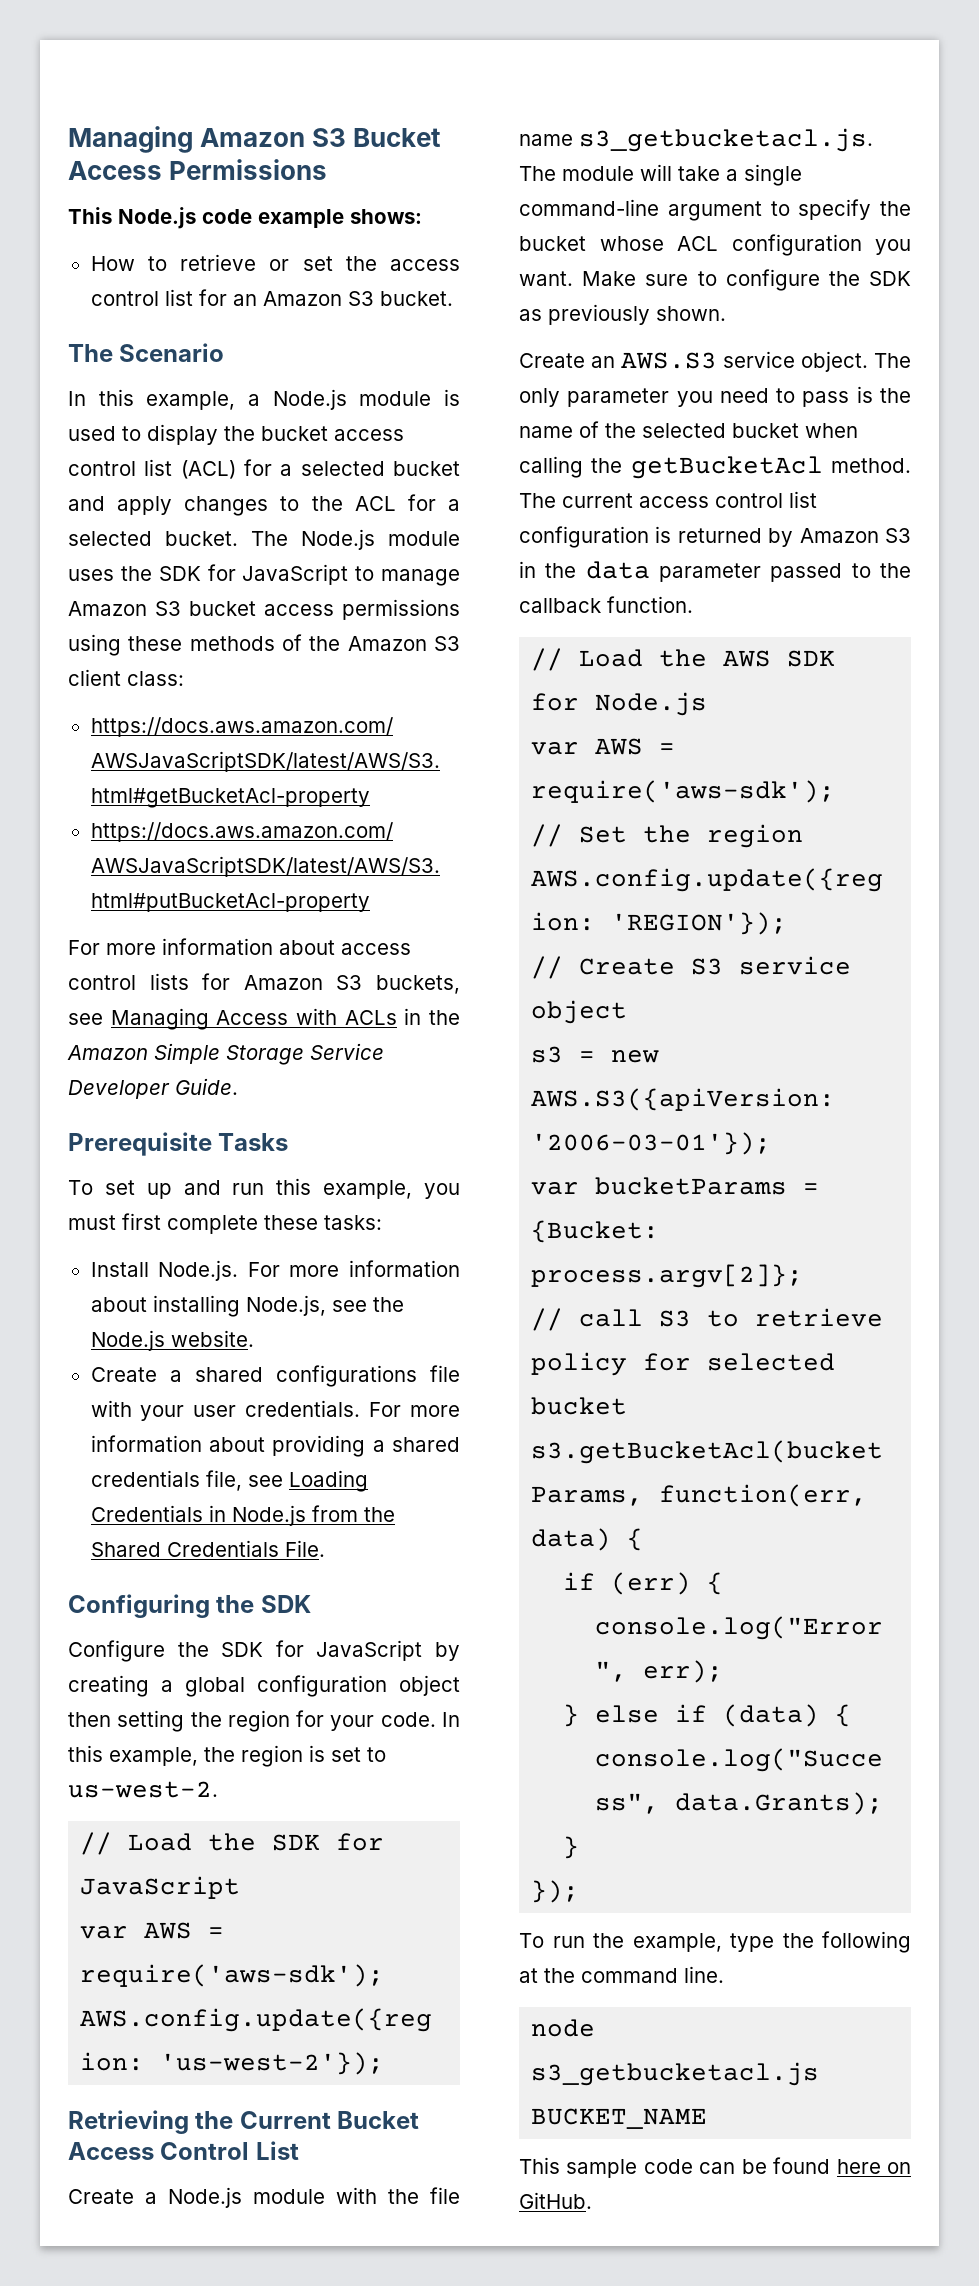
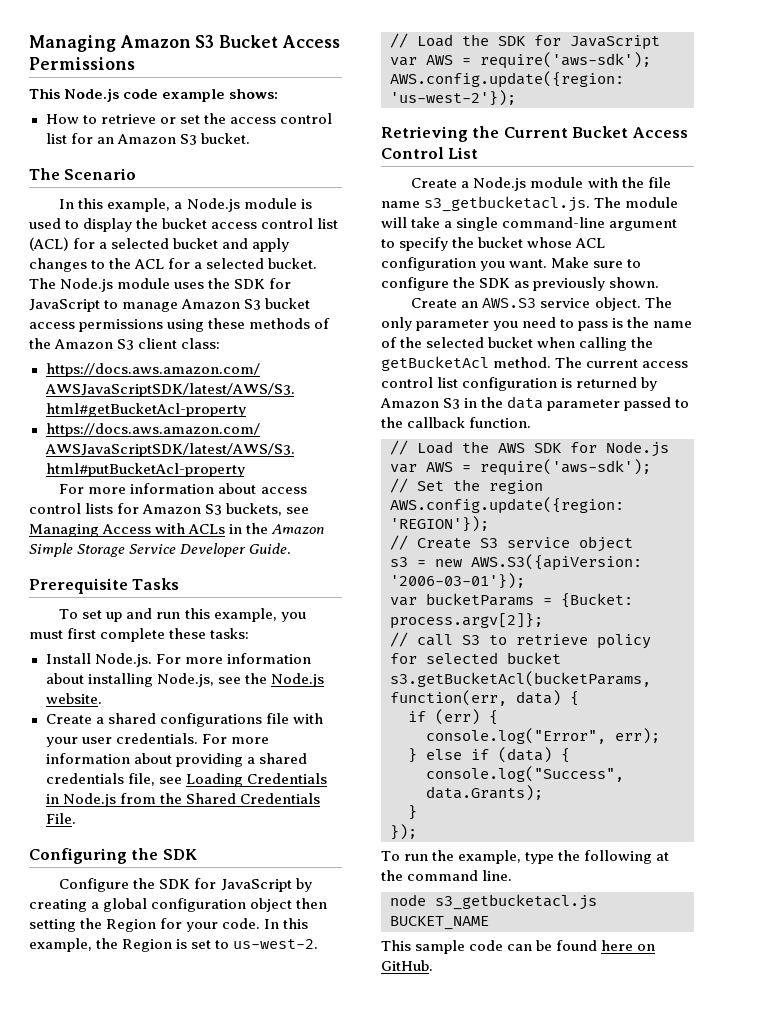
[227,1710,290,1732] region -> [106,919,157,932] Region
[241,1745,303,1767] region -> [122,939,173,952] Region

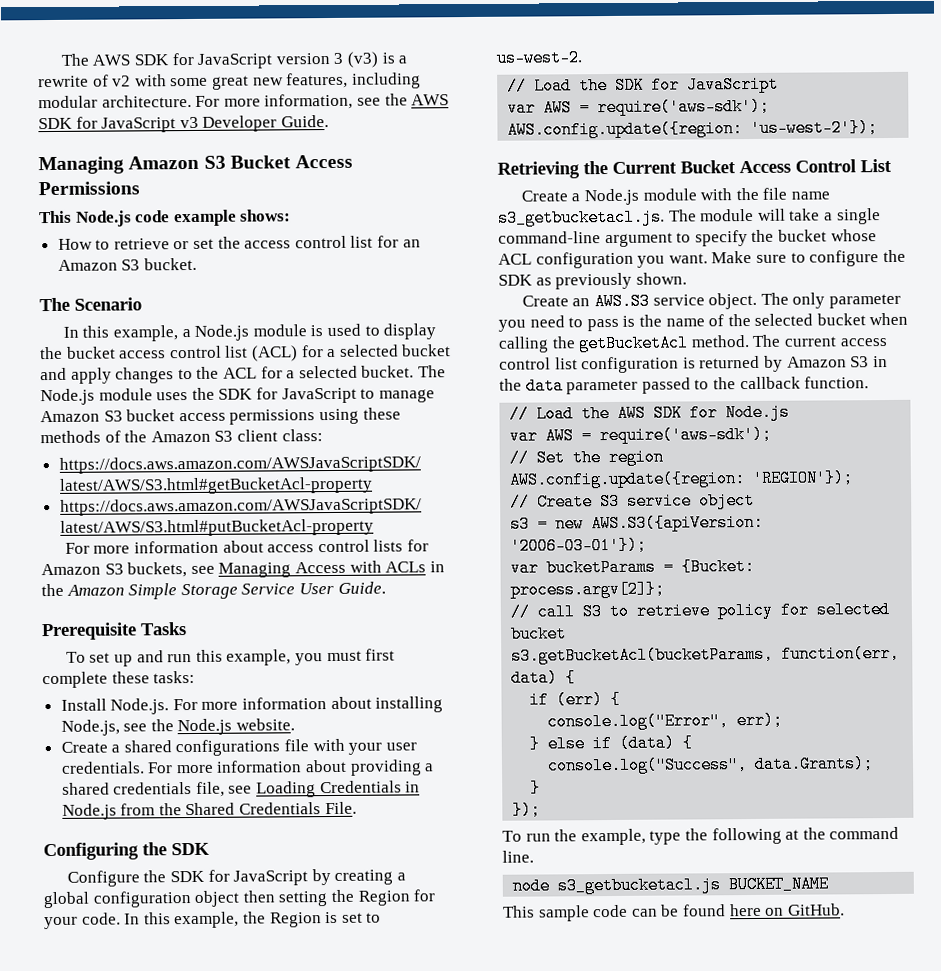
(29, 43) none -> [60,51,408,69] [38,72,421,90] [38,93,450,110] [38,115,329,133] The AWS SDK for JavaScript version 3 (v3) is a rewrite of v2 with some great new features, including modular architecture. For more information, see the AWS SDK for JavaScript v3 Developer Guide. //
[180,543,247,557] Developer -> [298,582,334,595] User

